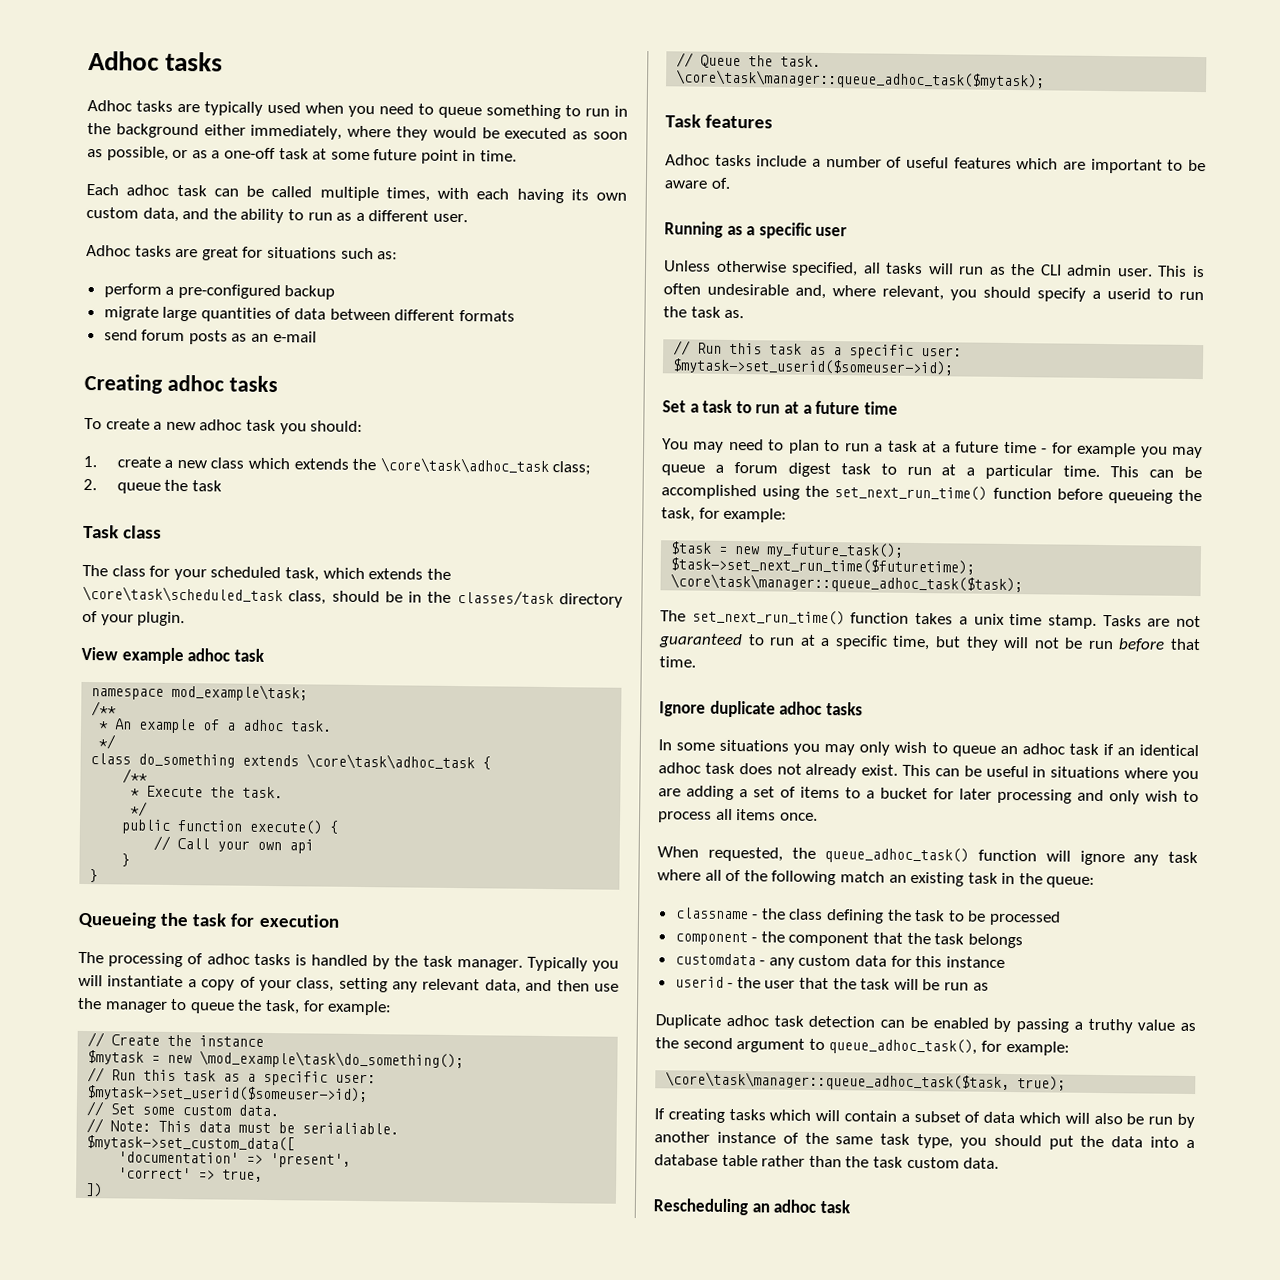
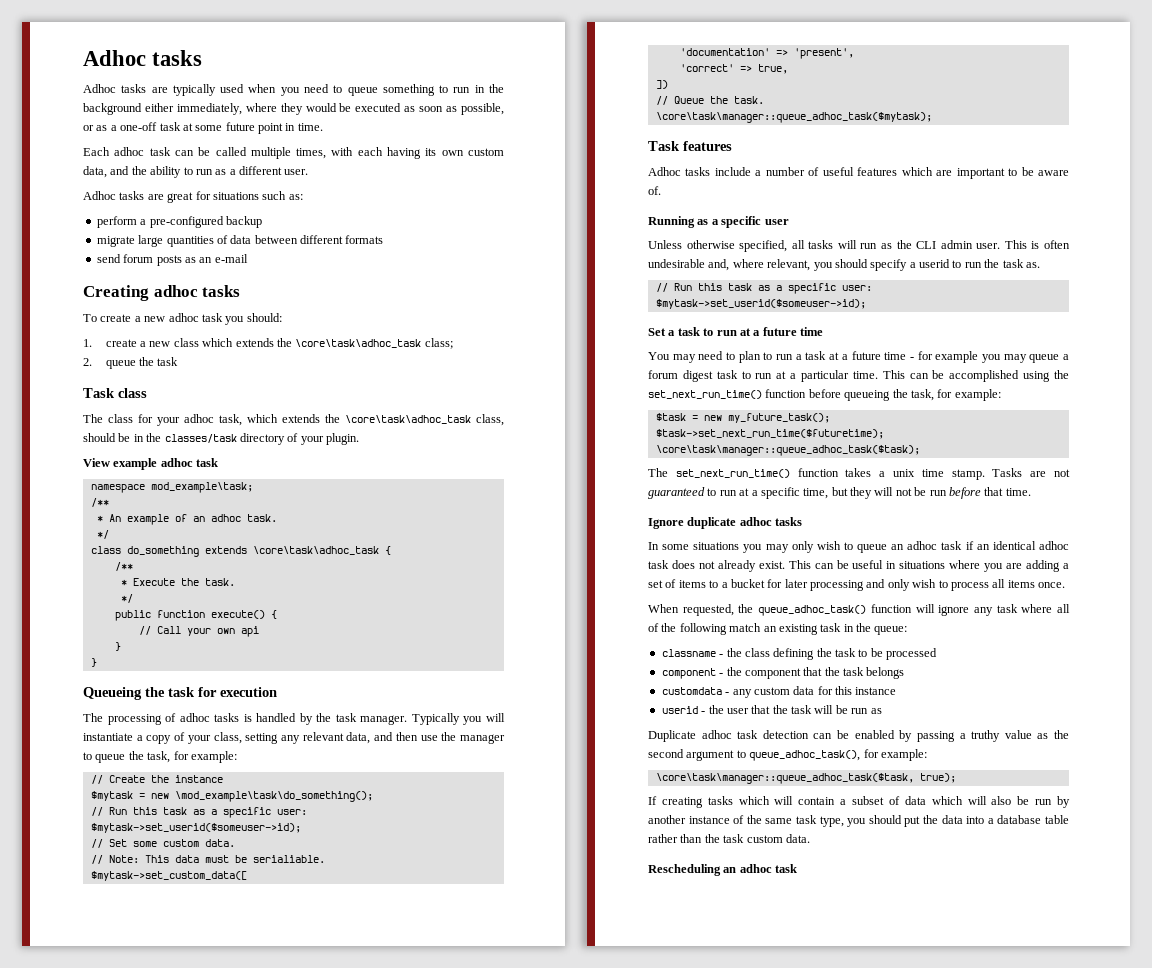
[210,566,282,579] scheduled -> [184,414,214,423] adhoc
[82,585,283,604] \core\task\scheduled_task -> [345,415,471,424] \core\task\adhoc_task
[226,722,237,731] a -> [192,516,205,522] an

